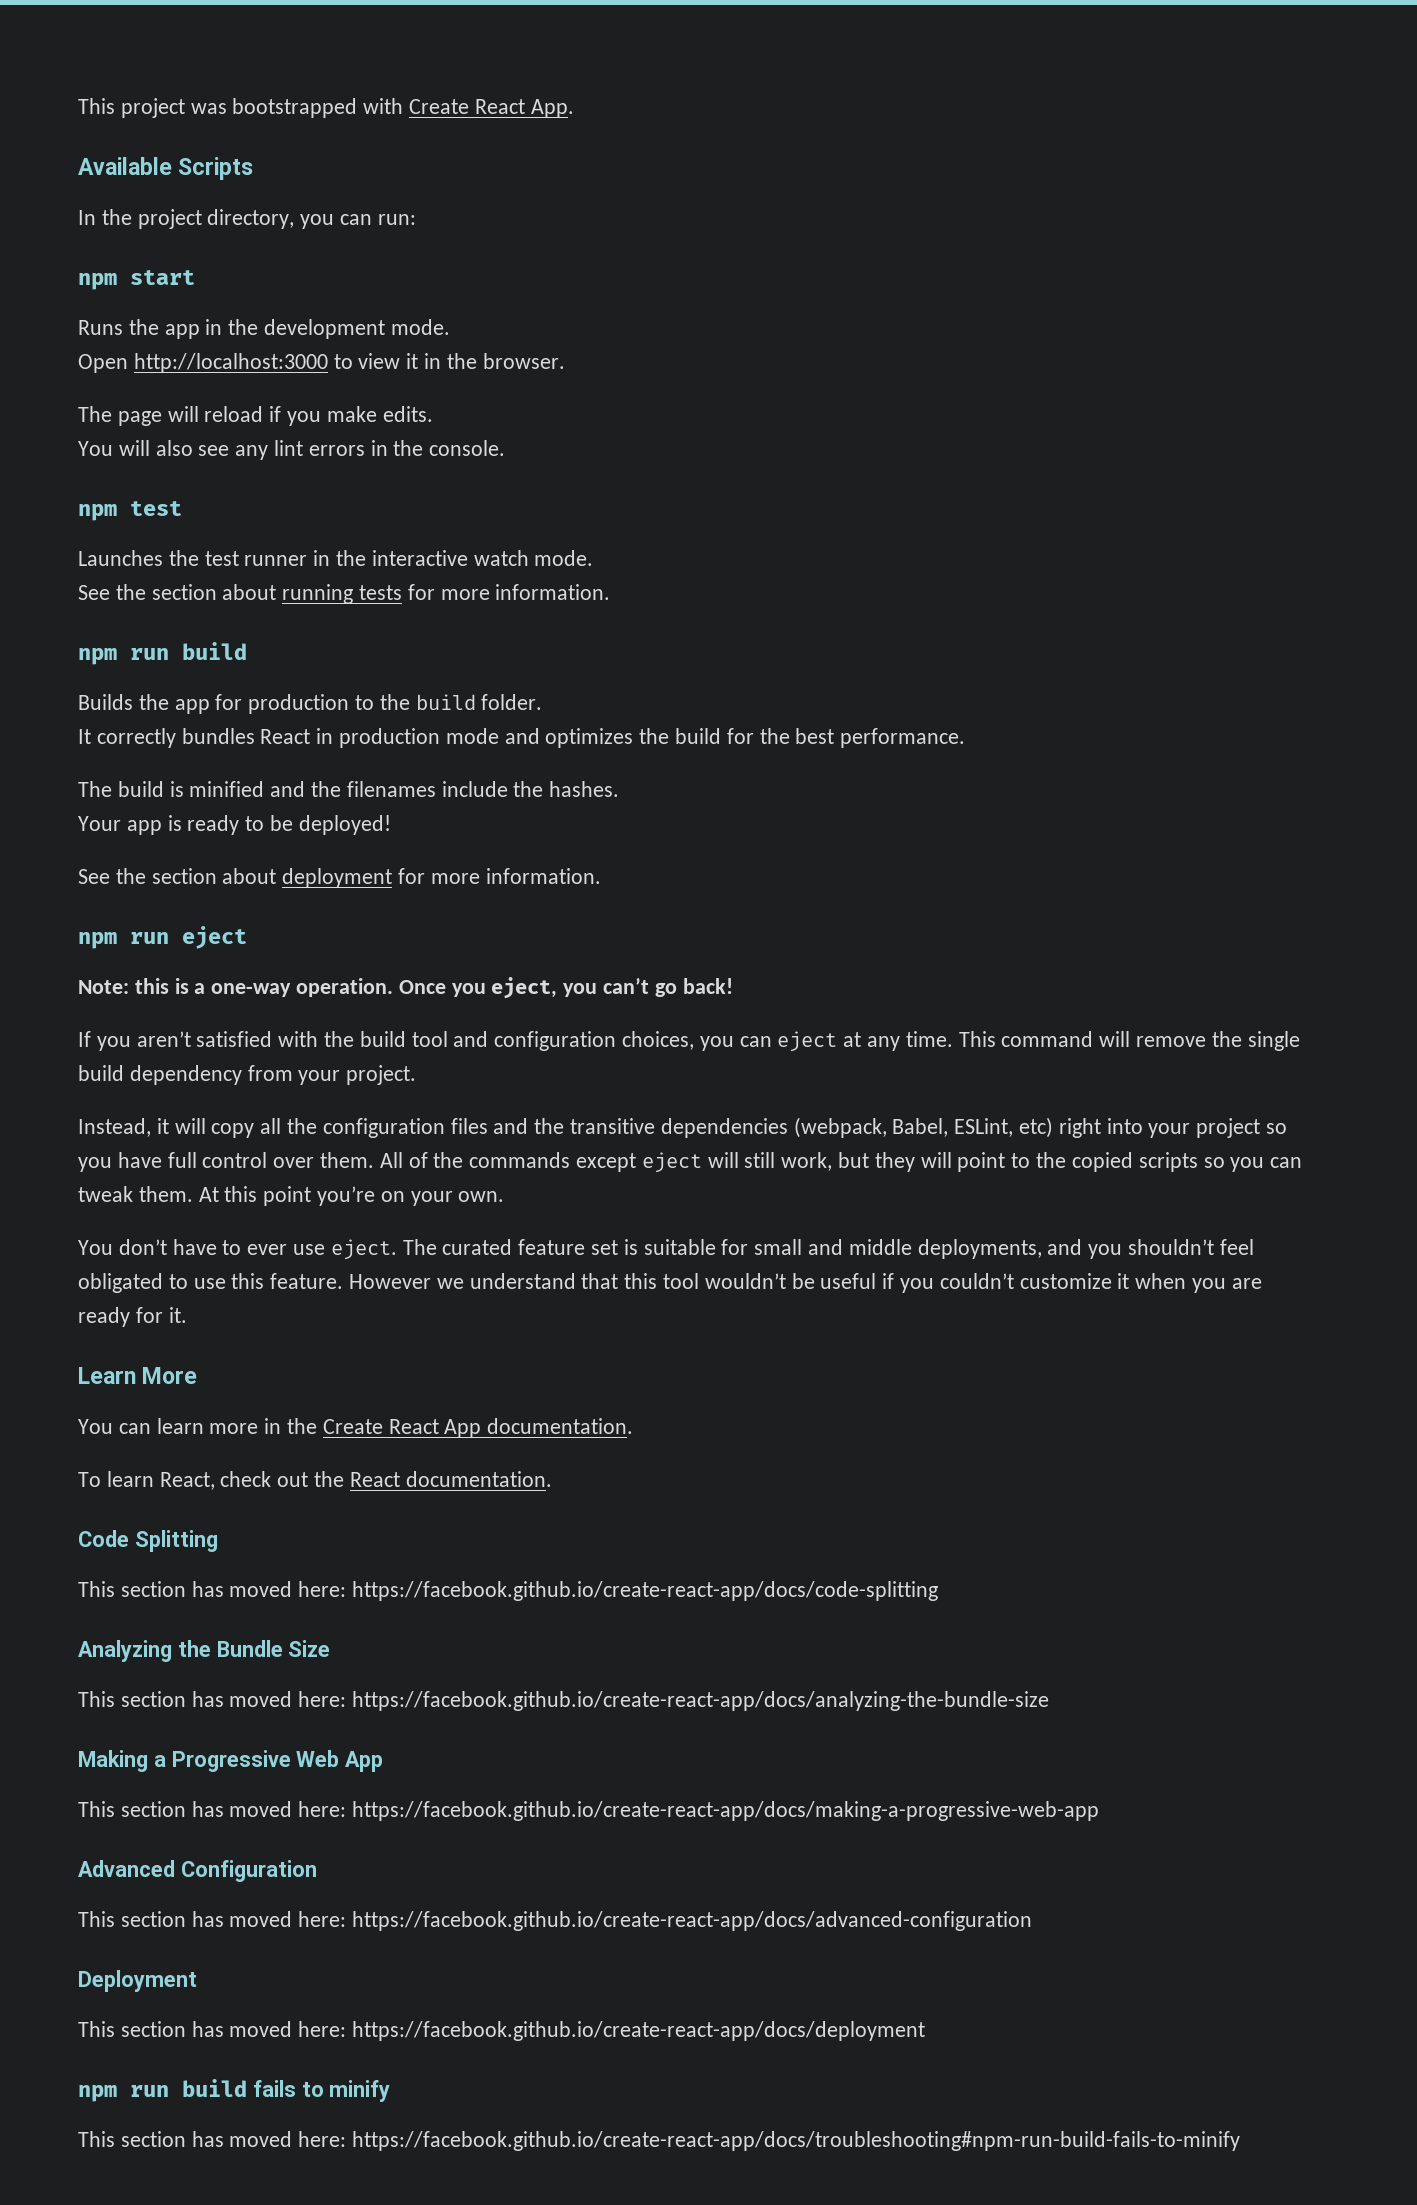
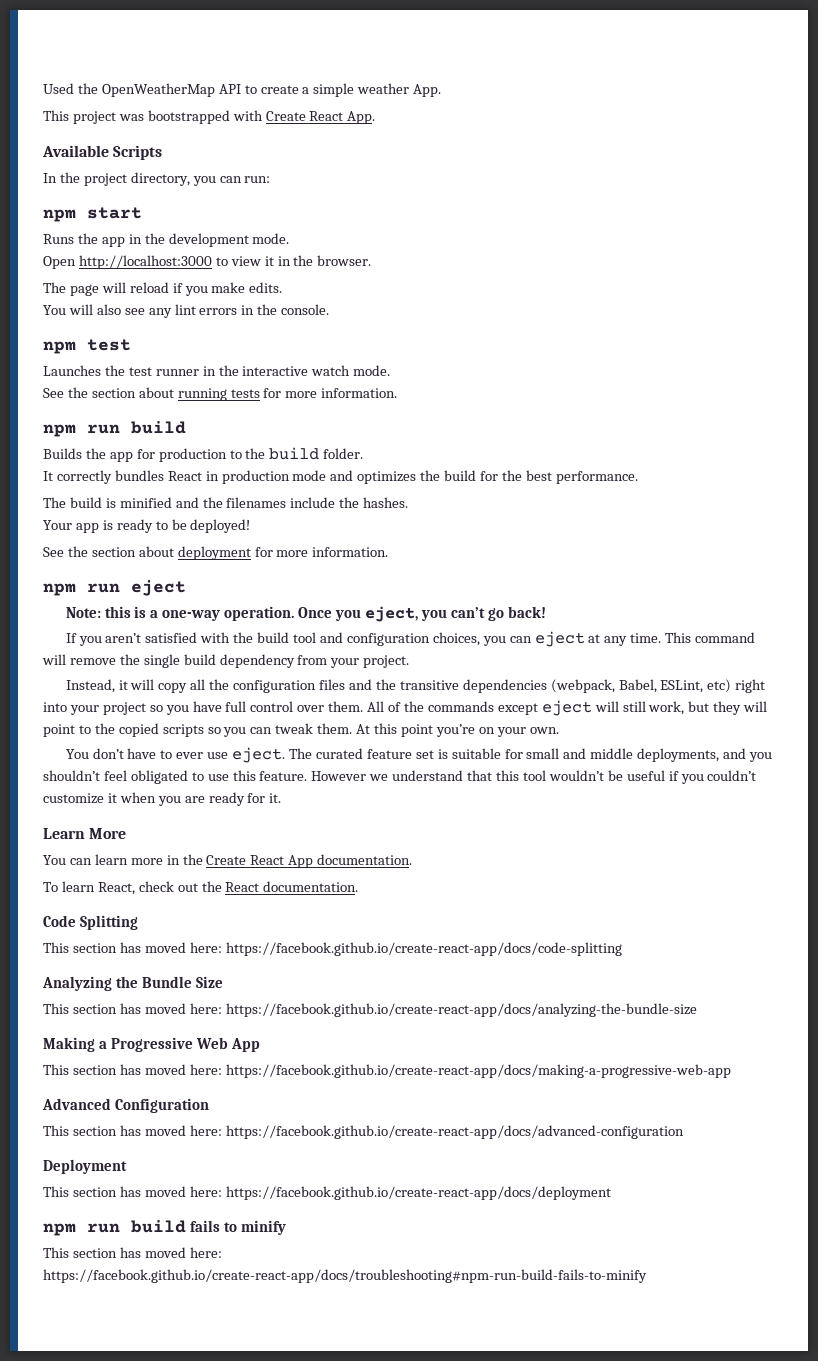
(78, 106) none -> [43,83,442,97] Used the OpenWeatherMap API to create a simple weather App. //

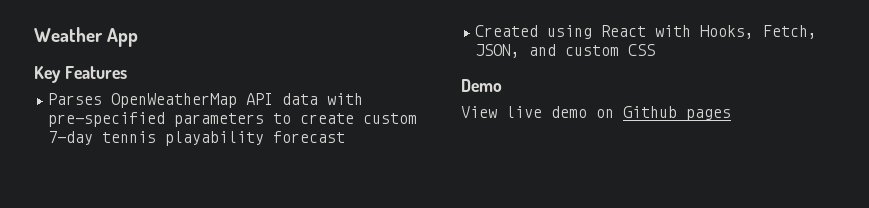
[43,83,442,97] [43,110,376,124] [42,145,163,160] [43,172,271,186] [43,207,142,222] [43,233,290,247] [43,255,372,269] [43,282,283,296] [43,304,330,318] [43,339,131,354] [43,365,391,376] [43,387,398,401] [43,421,186,437] [43,447,364,462] [43,470,638,484] [43,497,409,508] [43,519,251,533] [43,546,389,560] [43,580,186,596] [65,606,546,622] [65,631,756,647] [42,654,410,668] [65,679,766,693] [43,700,768,716] [43,723,559,737] [65,747,773,763] [43,770,757,784] [43,792,282,806] [43,828,127,839] [43,854,413,868] [43,881,359,895] [43,915,139,930] [43,942,622,956] [42,976,224,991] [43,1003,697,1017] [43,1037,261,1052] [43,1064,731,1078] [42,1098,210,1113] [43,1125,684,1139] [43,1159,127,1174] [43,1186,611,1200] [43,1220,287,1236] [43,1247,222,1258] [43,1269,647,1283] Used the OpenWeatherMap API to create a simple weather App. // This project was bootstrapped with Create React App. // Available Scripts // In the project directory, you can run: // npm start // Runs the app in the development mode. // Open http://localhost:3000 to view it in the browser. // The page will reload if you make edits. // You will also see any lint errors in the console. // npm test // Launches the test runner in the interactive watch mode. // See the section about running tests for more information. // npm run build // Builds the app for production to the build folder. // It correctly bundles React in production mode and optimizes the build for the best performance. // The build is minified and the filenames include the hashes. // Your app is ready to be deployed! // See the section about deployment for more information. // npm run eject // Note: this is a one-way operation. Once you eject, you can’t go back! // If you aren’t satisfied with the build tool and configuration choices, you can eject at any time. This command will remove the single build dependency from your project. // Instead, it will copy all the configuration files and the transitive dependencies (webpack, Babel, ESLint, etc) right into your project so you have full control over them. All of the commands except eject will still work, but they will point to the copied scripts so you can tweak them. At this point you’re on your own. // You don’t have to ever use eject. The curated feature set is suitable for small and middle deployments, and you shouldn’t feel obligated to use this feature. However we understand that this tool wouldn’t be useful if you couldn’t customize it when you are ready for it. // Learn More // You can learn more in the Create React App documentation. // To learn React, check out the React documentation. // Code Splitting // This section has moved here: https://facebook.github.io/create-react-app/docs/code-splitting // Analyzing the Bundle Size // This section has moved here: https://facebook.github.io/create-react-app/docs/analyzing-the-bundle-size // Making a Progressive Web App // This section has moved here: https://facebook.github.io/create-react-app/docs/making-a-progressive-web-app // Advanced Configuration // This section has moved here: https://facebook.github.io/create-react-app/docs/advanced-configuration // Deployment // This section has moved here: https://facebook.github.io/create-react-app/docs/deployment // npm run build fails to minify // This section has moved here: https://facebook.github.io/create-react-app/docs/troubleshooting#npm-run-build-fails-to-minify -> [34,27,139,47] [34,66,127,83] [48,93,364,108] [48,112,418,127] [48,131,346,146] [475,25,818,39] [475,44,656,58] [461,79,502,92] [461,106,731,121] Weather App // Key Features // Parses OpenWeatherMap API data with pre-specified parameters to create custom 7-day tennis playability forecast // Created using React with Hooks, Fetch, JSON, and custom CSS // Demo // View live demo on Github pages

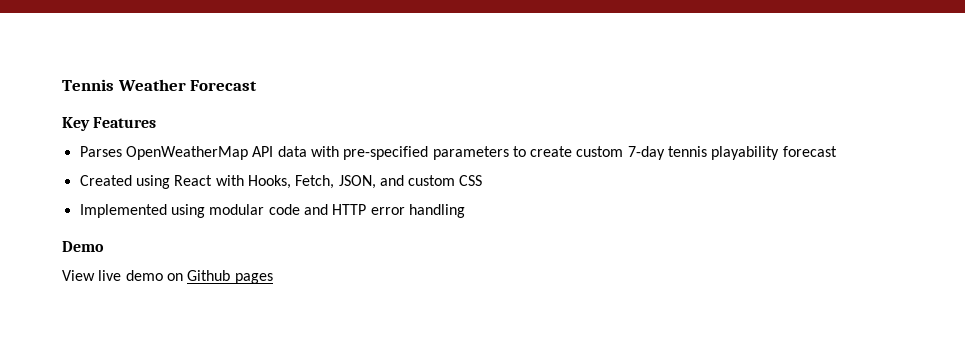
[34,27,139,47] Weather App -> [62,79,258,91] Tennis Weather Forecast
(656, 50) none -> [79,204,465,218] // Implemented using modular code and HTTP error handling

